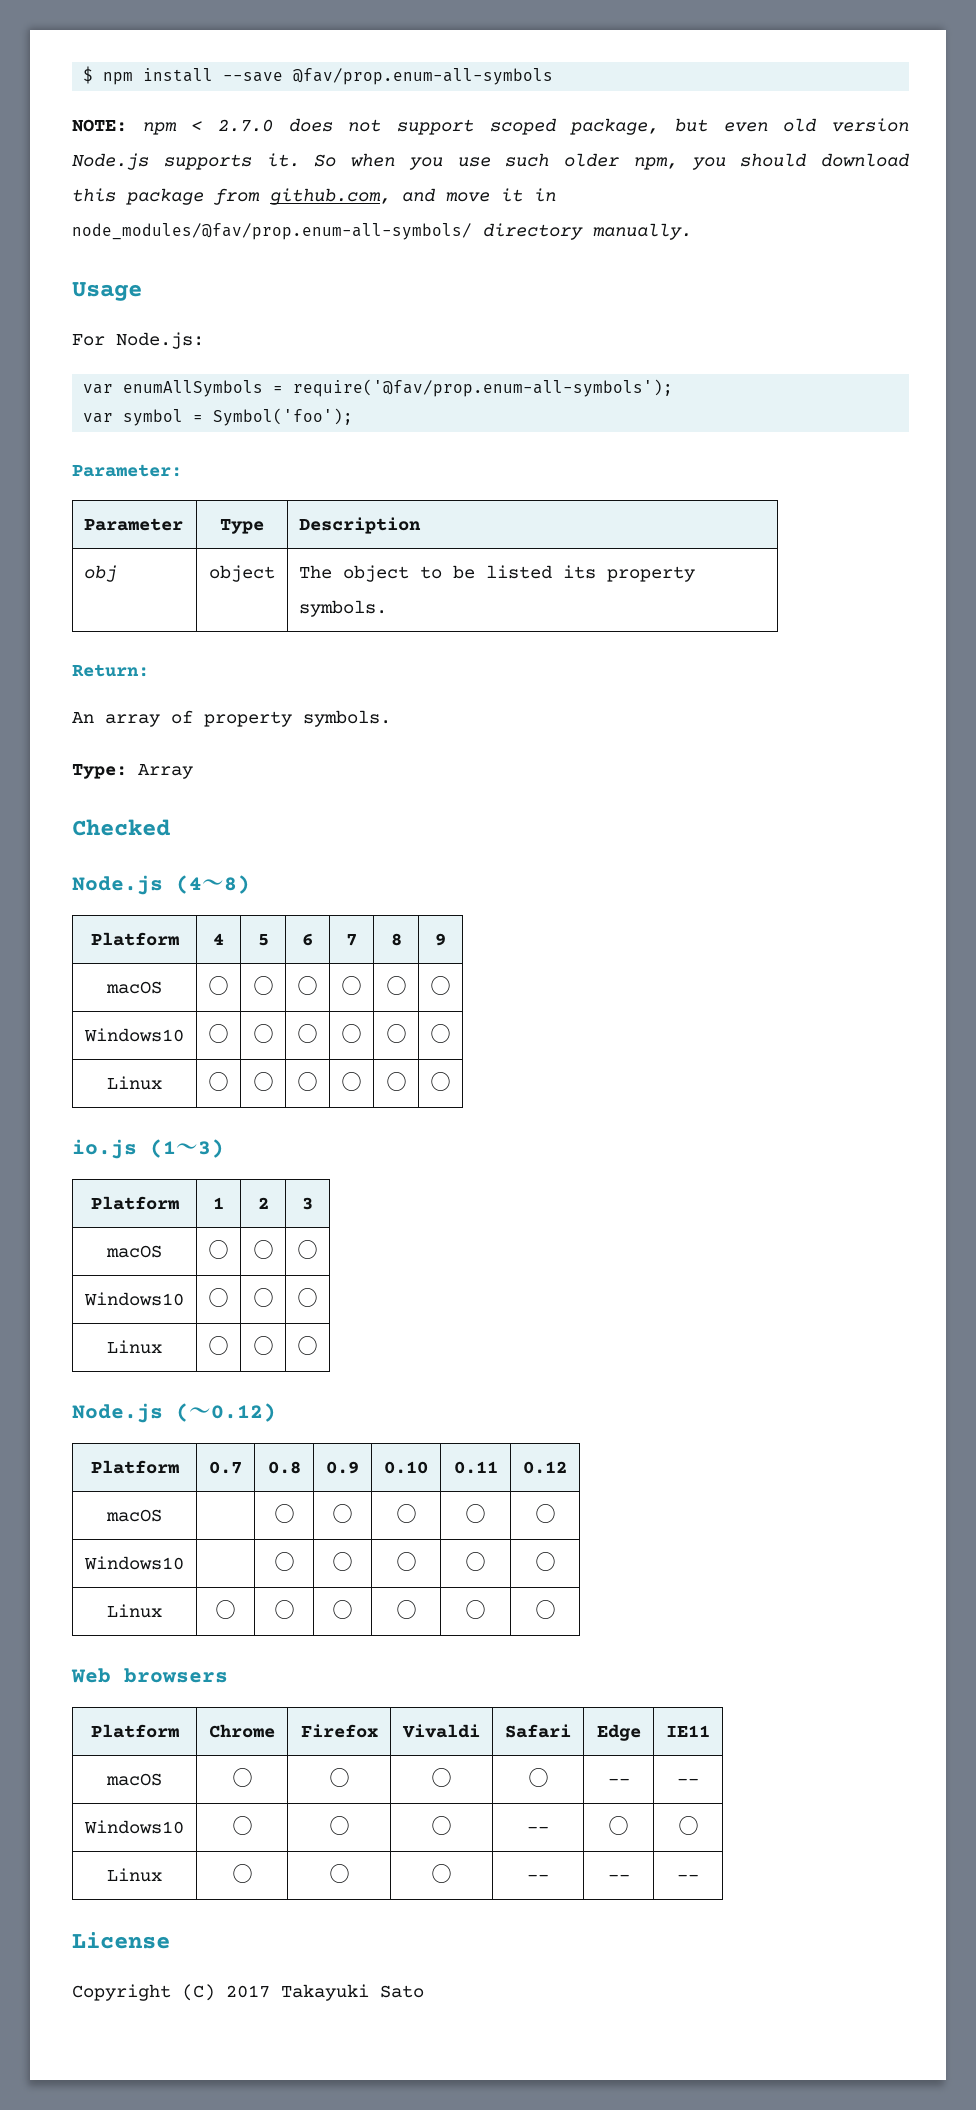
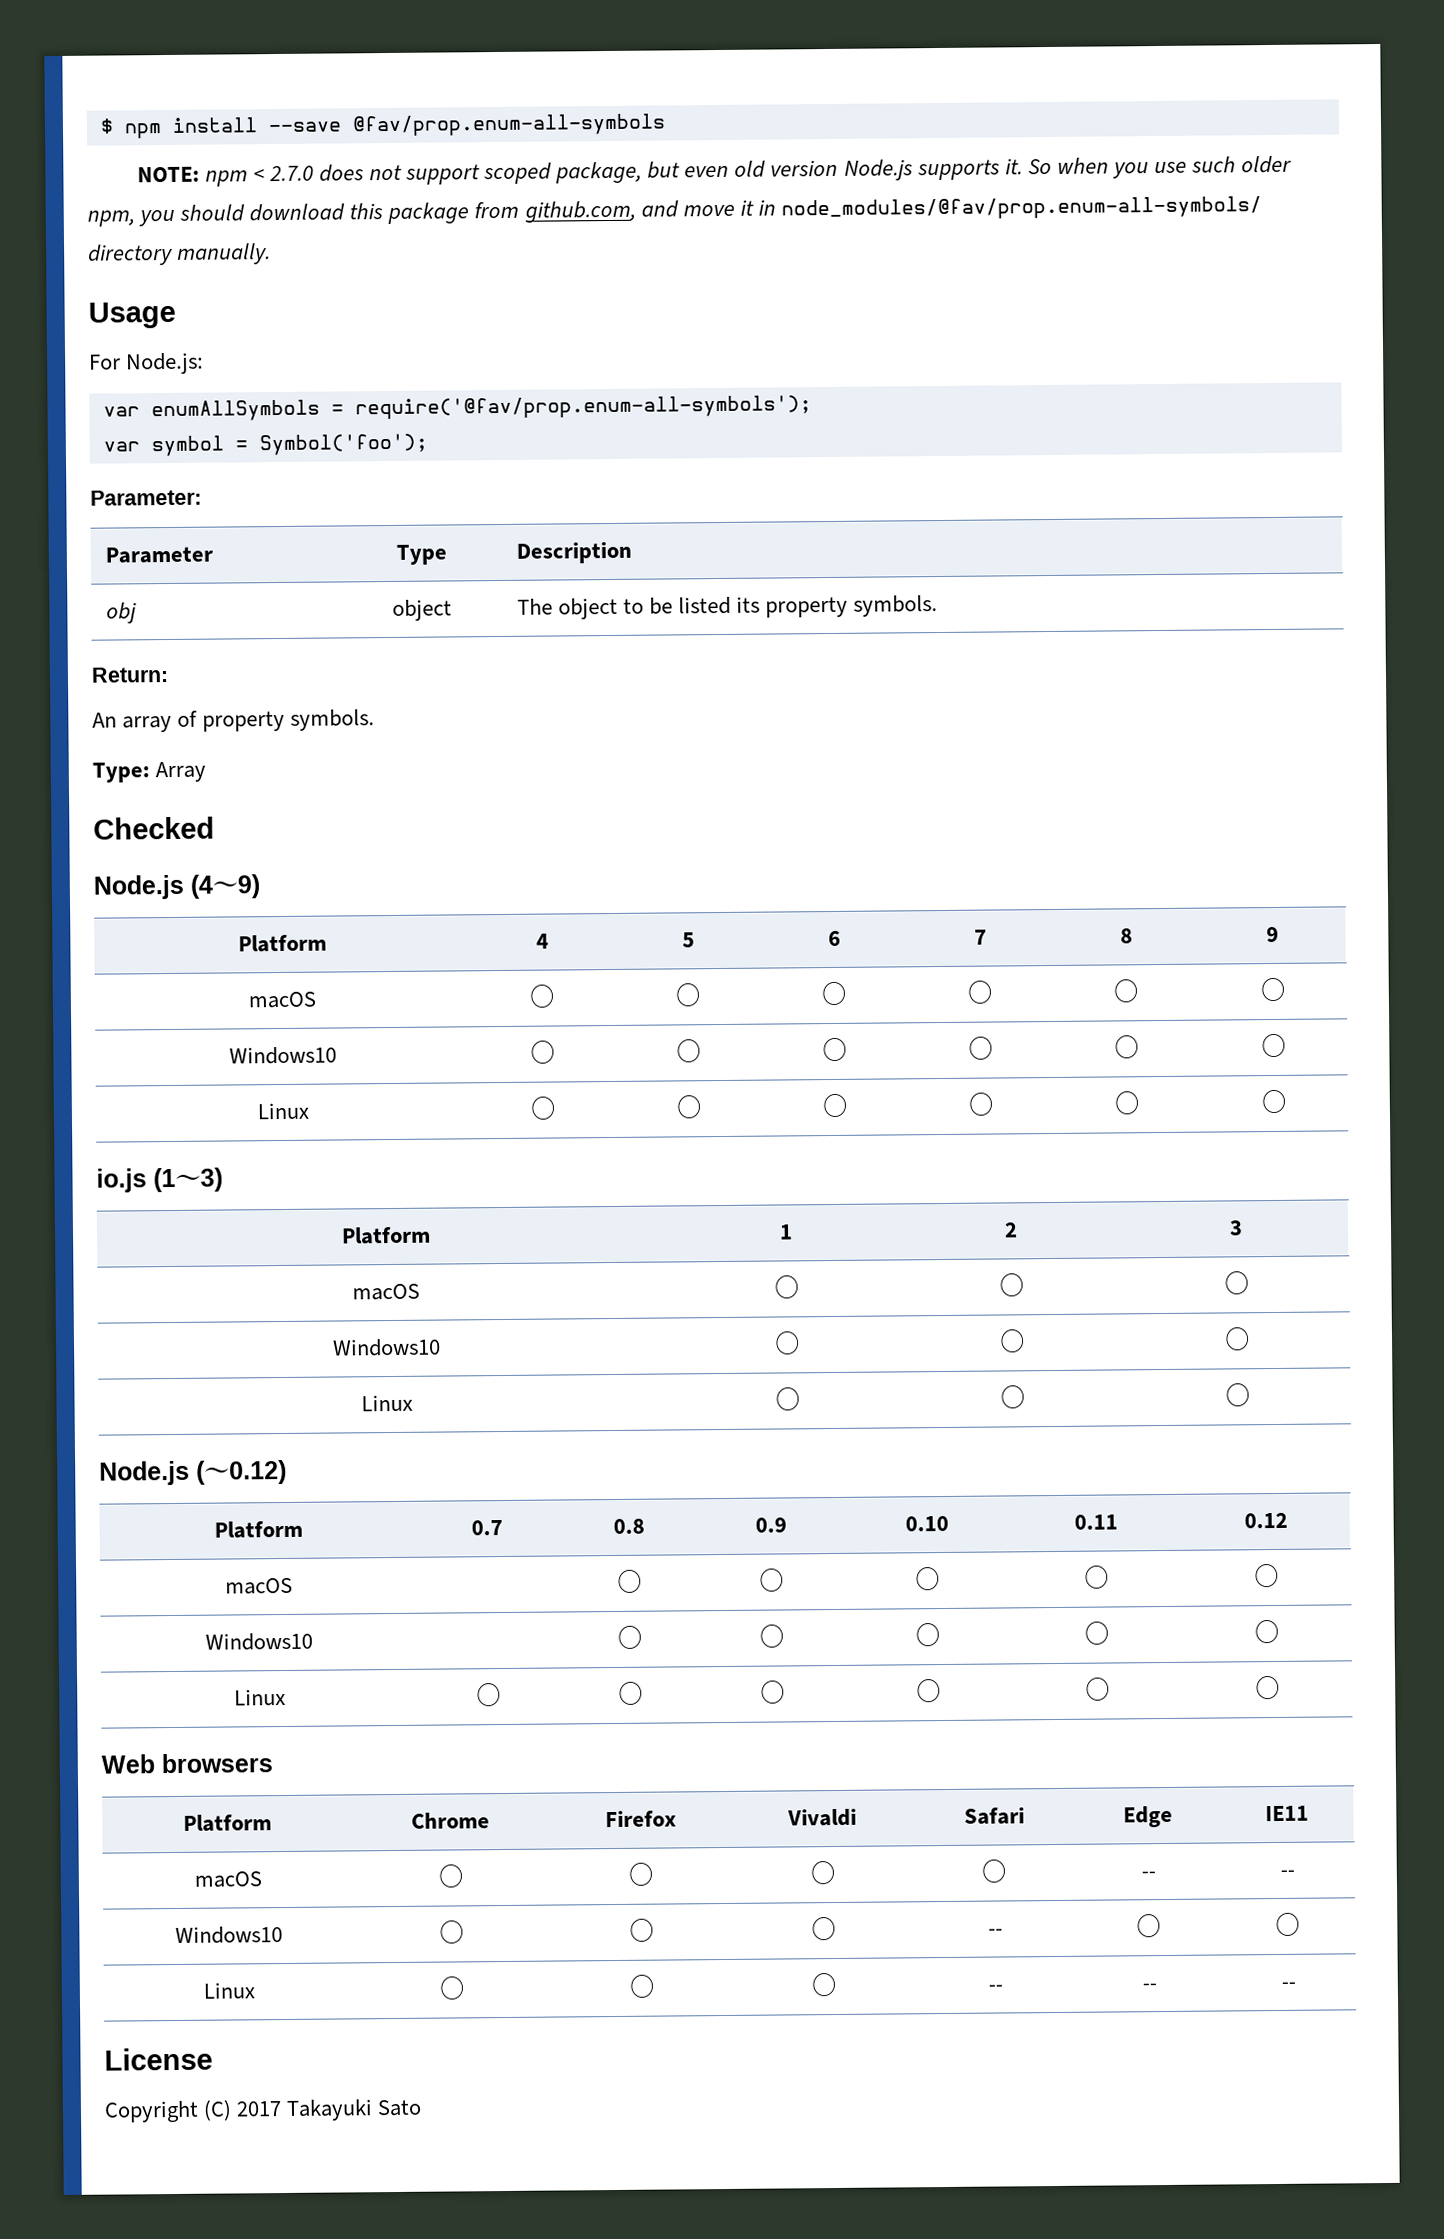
[224,875,250,894] 8) -> [237,874,260,899] 9)

